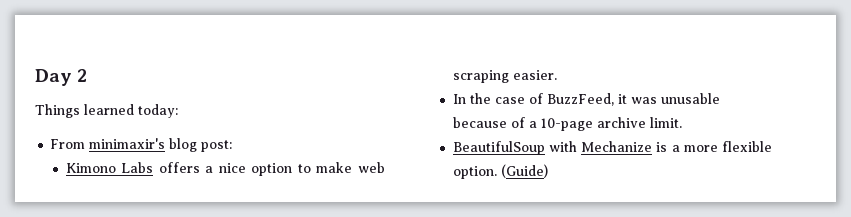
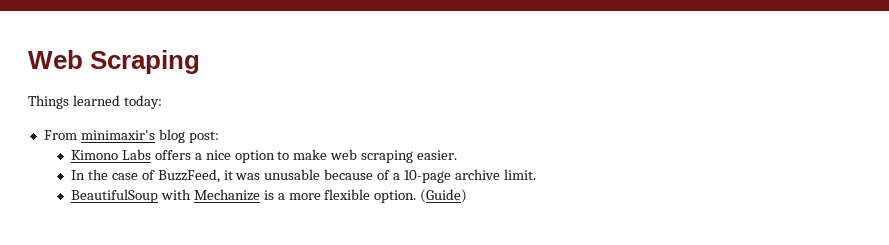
[35,69,88,86] Day 2 -> [28,50,201,74] Web Scraping

